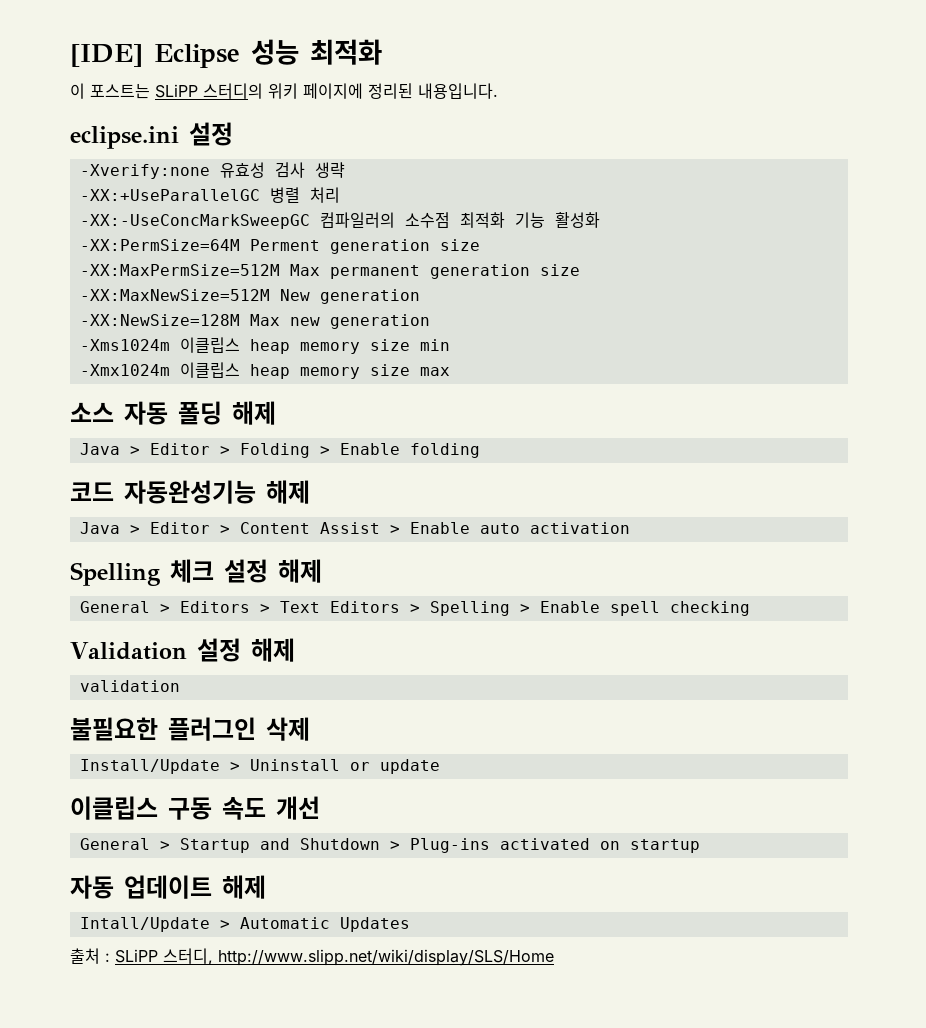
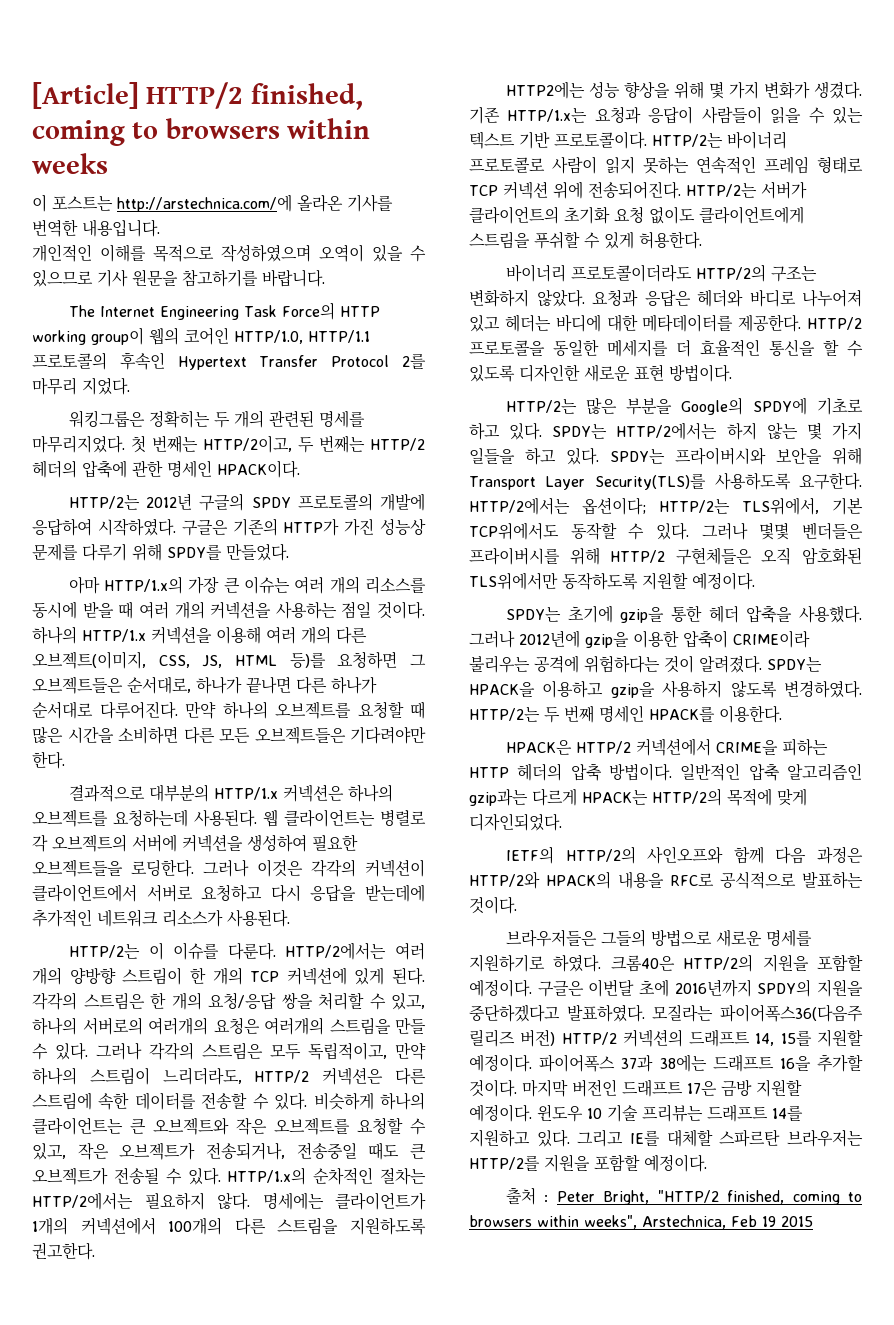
[70,39,382,68] [70,83,498,99] [70,122,233,149] [79,162,345,179] [79,187,340,203] [79,212,600,229] [79,239,480,254] [79,264,580,279] [79,289,420,304] [79,314,430,329] [79,337,450,354] [79,362,450,379] [70,401,276,425] [79,443,480,458] [70,480,310,504] [79,522,630,534] [70,559,322,586] [79,601,750,616] [70,638,295,662] [79,680,180,692] [70,717,310,741] [79,759,440,774] [70,796,320,820] [79,838,700,853] [70,875,266,899] [79,917,410,932] [70,948,554,966] [IDE] Eclipse 성능 최적화 // 이 포스트는 SLiPP 스터디의 위키 페이지에 정리된 내용입니다. // eclipse.ini 설정 // -Xverify:none 유효성 검사 생략 // -XX:+UseParallelGC 병렬 처리 // -XX:-UseConcMarkSweepGC 컴파일러의 소수점 최적화 기능 활성화 // -XX:PermSize=64M Perment generation size // -XX:MaxPermSize=512M Max permanent generation size // -XX:MaxNewSize=512M New generation // -XX:NewSize=128M Max new generation // -Xms1024m 이클립스 heap memory size min // -Xmx1024m 이클립스 heap memory size max // 소스 자동 폴딩 해제 // Java > Editor > Folding > Enable folding // 코드 자동완성기능 해제 // Java > Editor > Content Assist > Enable auto activation // Spelling 체크 설정 해제 // General > Editors > Text Editors > Spelling > Enable spell checking // Validation 설정 해제 // validation // 불필요한 플러그인 삭제 // Install/Update > Uninstall or update // 이클립스 구동 속도 개선 // General > Startup and Shutdown > Plug-ins activated on startup // 자동 업데이트 해제 // Intall/Update > Automatic Updates // 출처 : SLiPP 스터디, http://www.slipp.net/wiki/display/SLS/Home -> [32,82,363,110] [32,118,371,146] [32,153,108,174] [32,194,393,212] [32,219,160,237] [32,244,426,262] [32,269,325,287] [68,302,380,320] [32,327,370,345] [32,352,426,370] [32,377,130,395] [68,410,365,428] [32,435,425,453] [32,460,300,478] [68,493,425,511] [32,518,426,536] [32,543,289,561] [68,576,426,594] [32,601,425,619] [32,626,367,644] [32,651,427,669] [32,676,377,694] [32,701,425,719] [32,726,426,744] [32,751,65,769] [68,784,393,802] [32,809,426,827] [32,834,358,852] [32,859,425,877] [32,884,425,902] [32,909,290,927] [68,942,426,960] [32,967,425,985] [32,992,425,1010] [32,1017,426,1035] [32,1042,426,1060] [32,1067,426,1085] [32,1092,425,1110] [32,1117,426,1135] [32,1142,427,1160] [32,1167,426,1185] [32,1192,426,1210] [32,1217,426,1235] [32,1242,95,1260] [505,81,862,99] [469,106,863,124] [469,131,787,149] [469,156,863,174] [469,181,807,199] [469,206,804,224] [469,231,702,249] [505,264,817,282] [469,289,862,307] [469,314,862,332] [469,339,863,357] [469,364,732,382] [505,397,863,415] [469,422,862,440] [469,447,862,465] [469,472,862,490] [469,497,863,515] [469,522,863,540] [469,547,862,565] [469,572,755,590] [505,605,862,623] [469,630,810,648] [469,655,822,673] [469,680,862,698] [469,705,782,723] [505,738,828,756] [469,763,862,781] [469,788,807,806] [469,813,562,831] [505,846,863,864] [469,871,863,889] [469,896,517,914] [505,929,812,947] [469,954,863,972] [469,979,863,997] [469,1004,863,1022] [469,1029,863,1047] [469,1054,863,1072] [469,1079,802,1097] [469,1104,803,1122] [469,1129,863,1147] [469,1154,707,1172] [505,1187,862,1205] [469,1215,813,1229] [Article] HTTP/2 finished, coming to browsers within weeks // 이 포스트는 http://arstechnica.com/에 올라온 기사를 번역한 내용입니다. // 개인적인 이해를 목적으로 작성하였으며 오역이 있을 수 있으므로 기사 원문을 참고하기를 바랍니다. // The Internet Engineering Task Force의 HTTP working group이 웹의 코어인 HTTP/1.0, HTTP/1.1 프로토콜의 후속인 Hypertext Transfer Protocol 2를 마무리 지었다. // 워킹그룹은 정확히는 두 개의 관련된 명세를 마무리지었다. 첫 번째는 HTTP/2이고, 두 번째는 HTTP/2 헤더의 압축에 관한 명세인 HPACK이다. // HTTP/2는 2012년 구글의 SPDY 프로토콜의 개발에 응답하여 시작하였다. 구글은 기존의 HTTP가 가진 성능상 문제를 다루기 위해 SPDY를 만들었다. // 아마 HTTP/1.x의 가장 큰 이슈는 여러 개의 리소스를 동시에 받을 때 여러 개의 커넥션을 사용하는 점일 것이다. 하나의 HTTP/1.x 커넥션을 이용해 여러 개의 다른 오브젝트(이미지, CSS, JS, HTML 등)를 요청하면 그 오브젝트들은 순서대로, 하나가 끝나면 다른 하나가 순서대로 다루어진다. 만약 하나의 오브젝트를 요청할 때 많은 시간을 소비하면 다른 모든 오브젝트들은 기다려야만 한다. // 결과적으로 대부분의 HTTP/1.x 커넥션은 하나의 오브젝트를 요청하는데 사용된다. 웹 클라이언트는 병렬로 각 오브젝트의 서버에 커넥션을 생성하여 필요한 오브젝트들을 로딩한다. 그러나 이것은 각각의 커넥션이 클라이언트에서 서버로 요청하고 다시 응답을 받는데에 추가적인 네트워크 리소스가 사용된다. // HTTP/2는 이 이슈를 다룬다. HTTP/2에서는 여러 개의 양방향 스트림이 한 개의 TCP 커넥션에 있게 된다. 각각의 스트림은 한 개의 요청/응답 쌍을 처리할 수 있고, 하나의 서버로의 여러개의 요청은 여러개의 스트림을 만들 수 있다. 그러나 각각의 스트림은 모두 독립적이고, 만약 하나의 스트림이 느리더라도, HTTP/2 커넥션은 다른 스트림에 속한 데이터를 전송할 수 있다. 비슷하게 하나의 클라이언트는 큰 오브젝트와 작은 오브젝트를 요청할 수 있고, 작은 오브젝트가 전송되거나, 전송중일 때도 큰 오브젝트가 전송될 수 있다. HTTP/1.x의 순차적인 절차는 HTTP/2에서는 필요하지 않다. 명세에는 클라이언트가 1개의 커넥션에서 100개의 다른 스트림을 지원하도록 권고한다. // HTTP2에는 성능 향상을 위해 몇 가지 변화가 생겼다. 기존 HTTP/1.x는 요청과 응답이 사람들이 읽을 수 있는 텍스트 기반 프로토콜이다. HTTP/2는 바이너리 프로토콜로 사람이 읽지 못하는 연속적인 프레임 형태로 TCP 커넥션 위에 전송되어진다. HTTP/2는 서버가 클라이언트의 초기화 요청 없이도 클라이언트에게 스트림을 푸쉬할 수 있게 허용한다. // 바이너리 프로토콜이더라도 HTTP/2의 구조는 변화하지 않았다. 요청과 응답은 헤더와 바디로 나누어져 있고 헤더는 바디에 대한 메타데이터를 제공한다. HTTP/2 프로토콜을 동일한 메세지를 더 효율적인 통신을 할 수 있도록 디자인한 새로운 표현 방법이다. // HTTP/2는 많은 부분을 Google의 SPDY에 기초로 하고 있다. SPDY는 HTTP/2에서는 하지 않는 몇 가지 일들을 하고 있다. SPDY는 프라이버시와 보안을 위해 Transport Layer Security(TLS)를 사용하도록 요구한다. HTTP/2에서는 옵션이다; HTTP/2는 TLS위에서, 기본 TCP위에서도 동작할 수 있다. 그러나 몇몇 벤더들은 프라이버시를 위해 HTTP/2 구현체들은 오직 암호화된 TLS위에서만 동작하도록 지원할 예정이다. // SPDY는 초기에 gzip을 통한 헤더 압축을 사용했다. 그러나 2012년에 gzip을 이용한 압축이 CRIME이라 불리우는 공격에 위험하다는 것이 알려졌다. SPDY는 HPACK을 이용하고 gzip을 사용하지 않도록 변경하였다. HTTP/2는 두 번째 명세인 HPACK를 이용한다. // HPACK은 HTTP/2 커넥션에서 CRIME을 피하는 HTTP 헤더의 압축 방법이다. 일반적인 압축 알고리즘인 gzip과는 다르게 HPACK는 HTTP/2의 목적에 맞게 디자인되었다. // IETF의 HTTP/2의 사인오프와 함께 다음 과정은 HTTP/2와 HPACK의 내용을 RFC로 공식적으로 발표하는 것이다. // 브라우저들은 그들의 방법으로 새로운 명세를 지원하기로 하였다. 크롬40은 HTTP/2의 지원을 포함할 예정이다. 구글은 이번달 초에 2016년까지 SPDY의 지원을 중단하겠다고 발표하였다. 모질라는 파이어폭스36(다음주 릴리즈 버전) HTTP/2 커넥션의 드래프트 14, 15를 지원할 예정이다. 파이어폭스 37과 38에는 드래프트 16을 추가할 것이다. 마지막 버전인 드래프트 17은 금방 지원할 예정이다. 윈도우 10 기술 프리뷰는 드래프트 14를 지원하고 있다. 그리고 IE를 대체할 스파르탄 브라우저는 HTTP/2를 지원을 포함할 예정이다. // 출처 : Peter Bright, "HTTP/2 finished, coming to browsers within weeks", Arstechnica, Feb 19 2015

